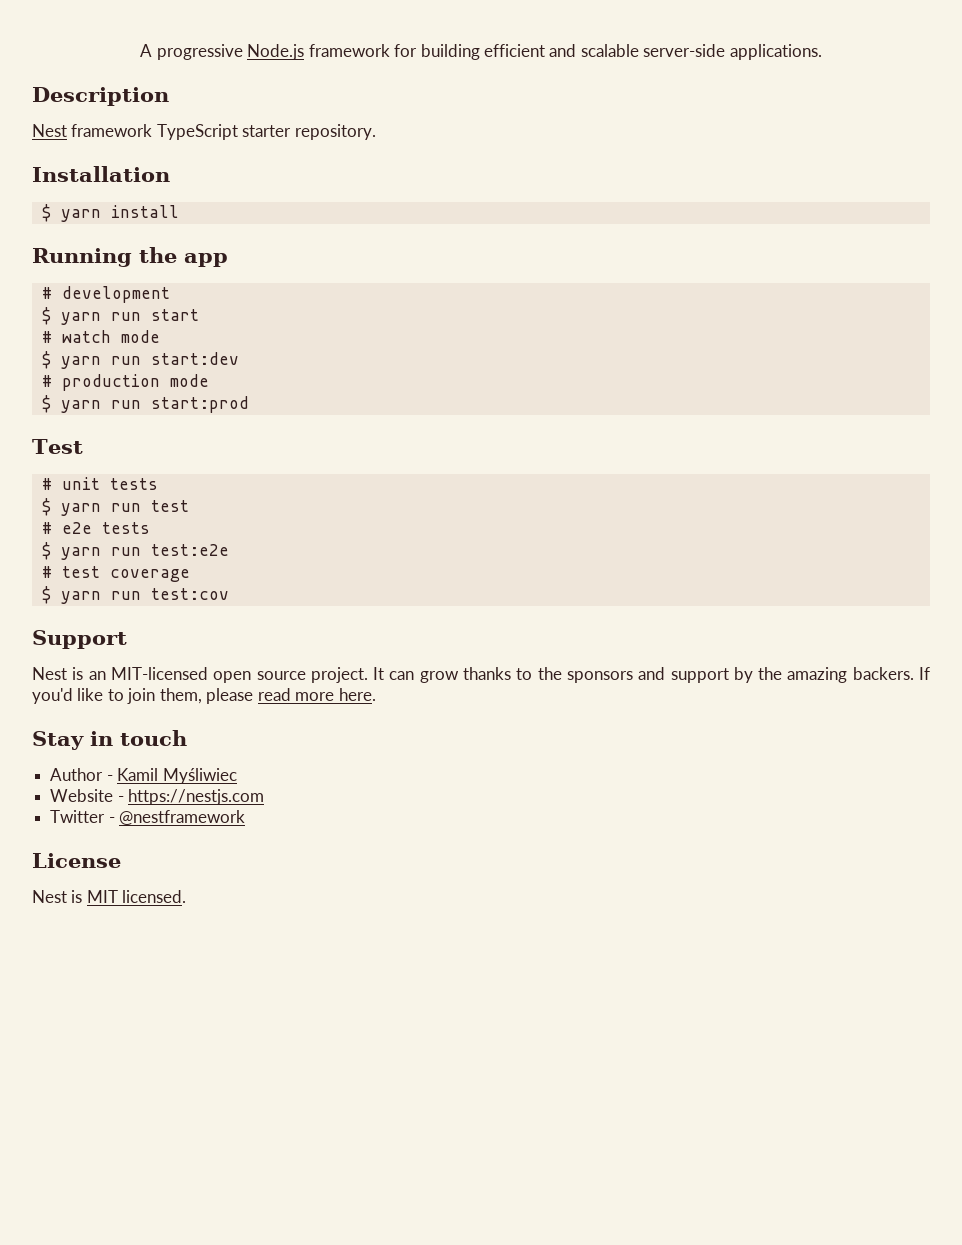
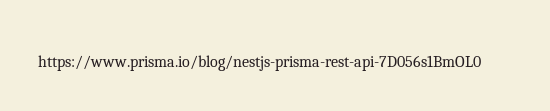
[140,44,822,60] [32,87,169,106] [32,124,376,140] [32,166,170,182] [41,204,179,222] [32,247,228,267] [41,286,170,303] [41,307,199,325] [41,330,160,343] [41,351,239,369] [41,374,209,391] [41,395,249,413] [32,439,83,454] [41,477,158,490] [41,498,189,516] [41,522,150,534] [41,542,229,560] [41,566,190,582] [41,586,229,604] [32,630,127,649] [32,667,930,683] [32,688,376,704] [32,730,187,750] [50,768,237,784] [50,789,265,805] [50,810,246,825] [32,853,121,868] [32,890,187,903] A progressive Node.js framework for building efficient and scalable server-side applications. // Description // Nest framework TypeScript starter repository. // Installation // $ yarn install // Running the app // # development // $ yarn run start // # watch mode // $ yarn run start:dev // # production mode // $ yarn run start:prod // Test // # unit tests // $ yarn run test // # e2e tests // $ yarn run test:e2e // # test coverage // $ yarn run test:cov // Support // Nest is an MIT-licensed open source project. It can grow thanks to the sponsors and support by the amazing backers. If you'd like to join them, please read more here. // Stay in touch // Author - Kamil Myśliwiec // Website - https://nestjs.com // Twitter - @nestframework // License // Nest is MIT licensed. -> [38,55,481,71] https://www.prisma.io/blog/nestjs-prisma-rest-api-7D056s1BmOL0

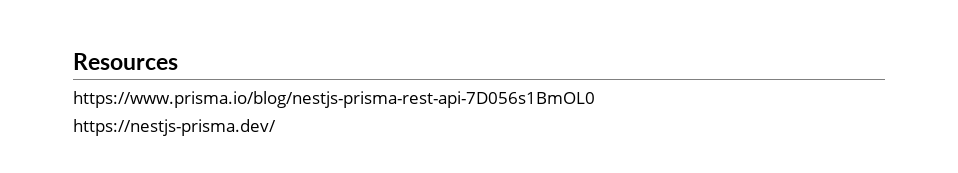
(38, 63) none -> [73,53,178,70] Resources //
(481, 63) none -> [73,119,276,136] // https://nestjs-prisma.dev/

